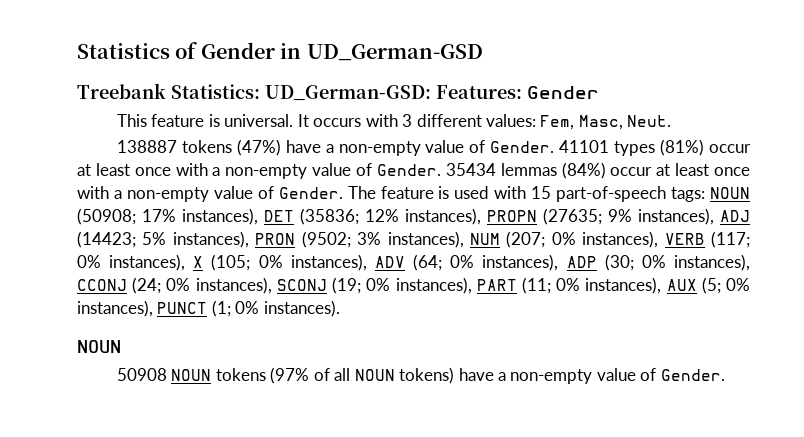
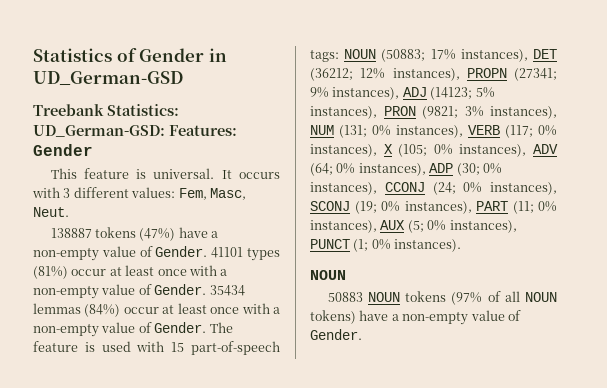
[77,208,136,225] (50908; -> [381,49,426,62] (50883;
[300,208,359,225] (35836; -> [310,68,353,81] (36212;
[543,208,602,225] (27635; -> [514,68,557,81] (27341;
[77,231,136,248] (14423; -> [430,87,473,100] (14123;
[301,231,351,248] (9502; -> [422,106,458,119] (9821;
[506,231,546,248] (207; -> [339,125,367,138] (131;
[116,368,167,381] 50908 -> [327,292,363,302] 50883

